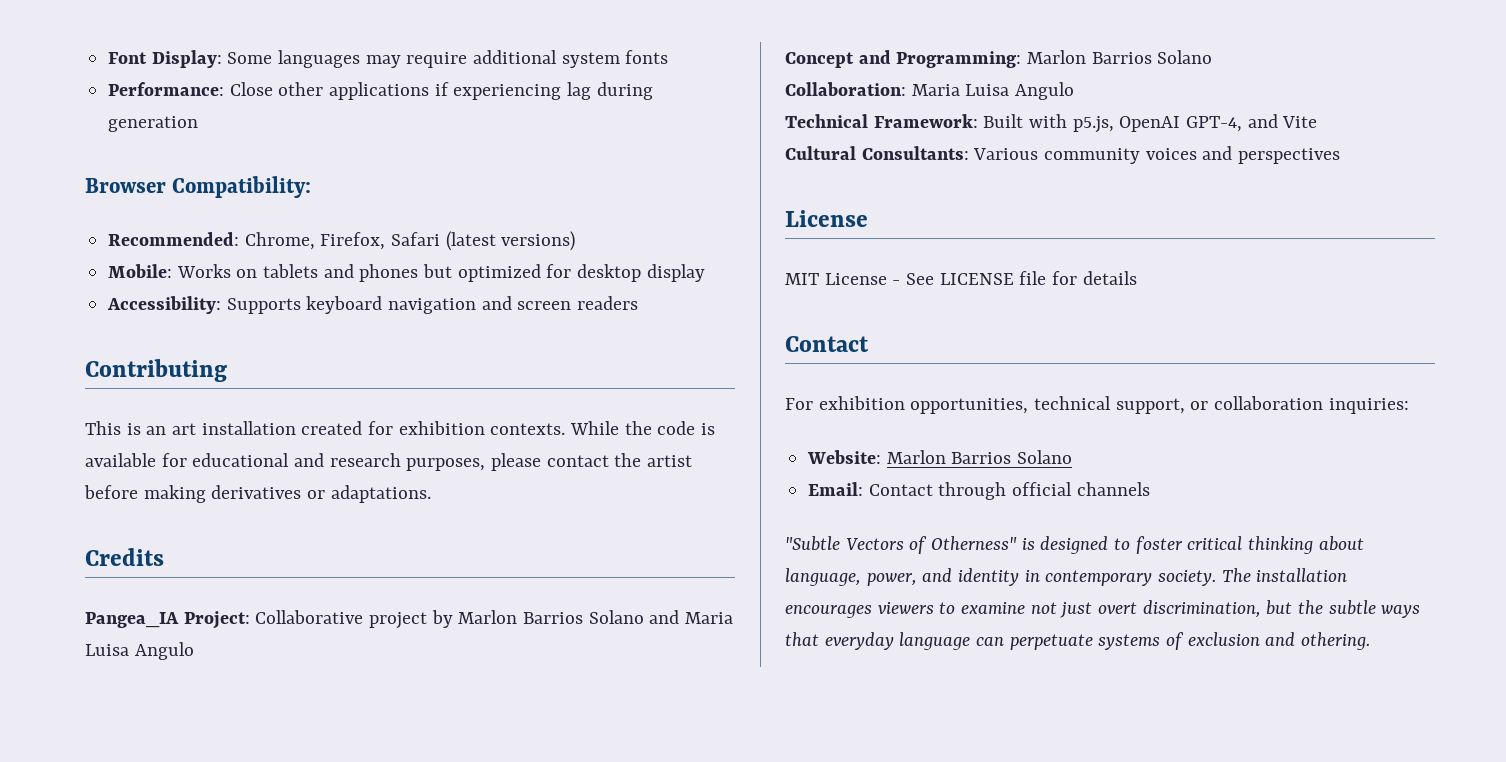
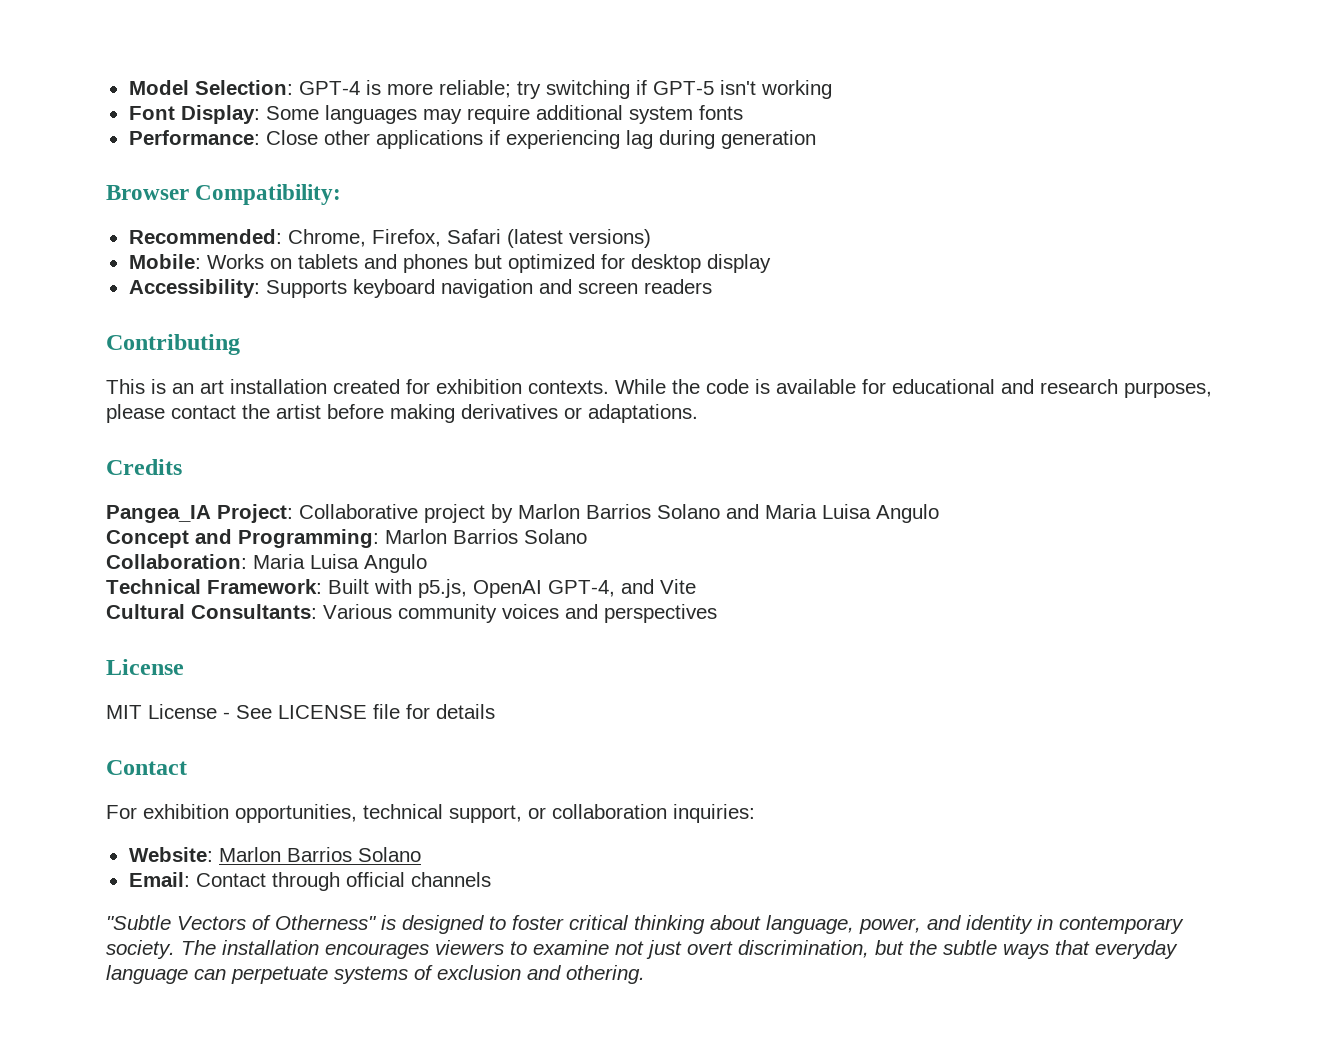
(108, 58) none -> [128,80,832,99] Model Selection: GPT-4 is more reliable; try switching if GPT-5 isn't working //

